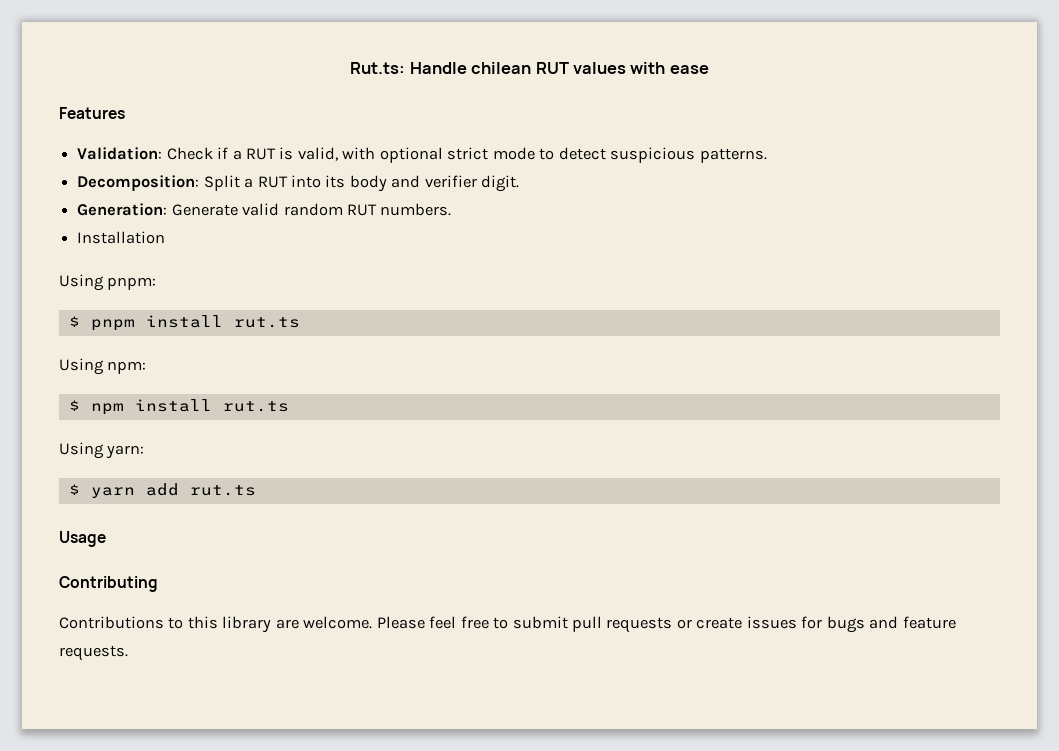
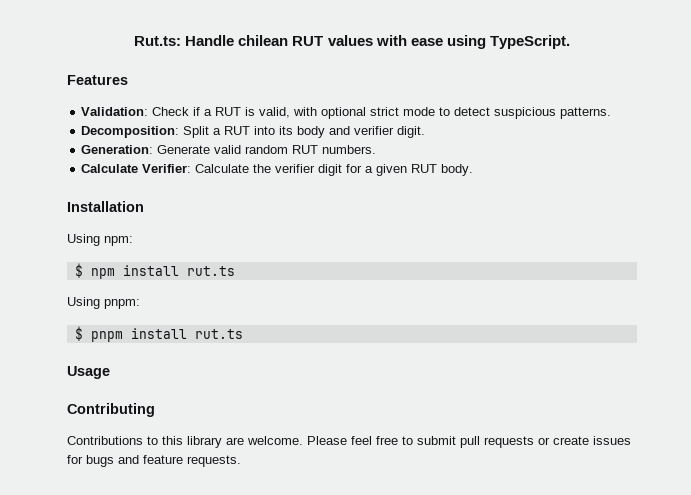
(709, 69) none -> [446,35,570,49] using TypeScript.
[77,231,166,244] [59,274,157,291] [68,315,300,331] Installation // Using pnpm: // $ pnpm install rut.ts -> [81,164,474,176] [67,201,144,212] Calculate Verifier: Calculate the verifier digit for a given RUT body. // Installation
[106,445,145,459] [68,483,179,498] yarn: // $ yarn add -> [104,299,140,309] [74,326,187,342] pnpm: // $ pnpm install

